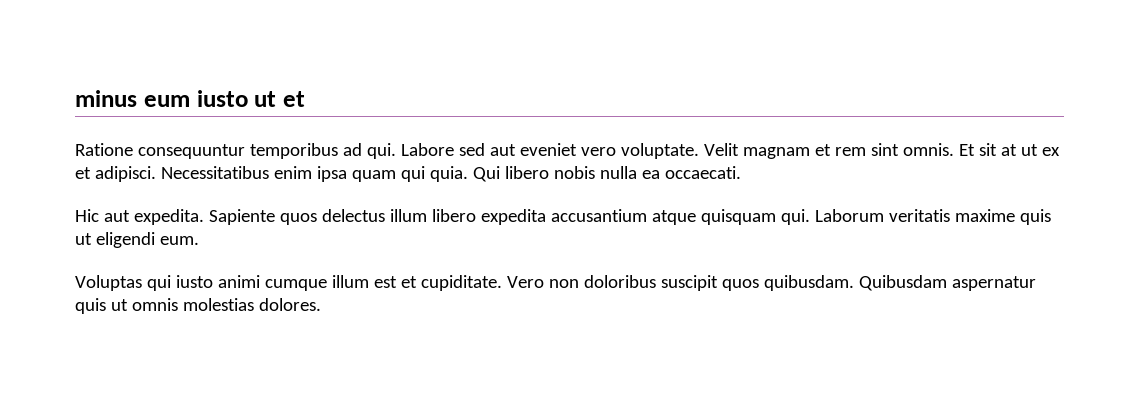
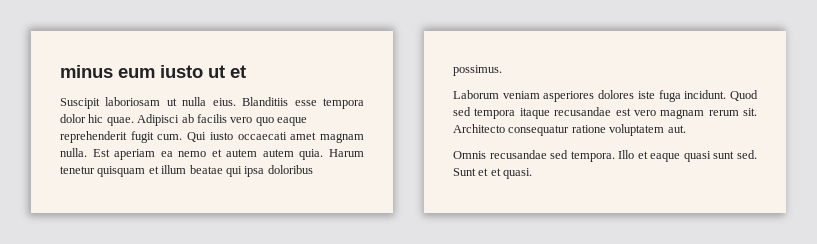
[75,143,1060,159] [75,166,741,182] [75,209,1051,225] [75,232,199,248] [75,275,1036,291] [75,298,321,314] Ratione consequuntur temporibus ad qui. Labore sed aut eveniet vero voluptate. Velit magnam et rem sint omnis. Et sit at ut ex et adipisci. Necessitatibus enim ipsa quam qui quia. Qui libero nobis nulla ea occaecati. // Hic aut expedita. Sapiente quos delectus illum libero expedita accusantium atque quisquam qui. Laborum veritatis maxime quis ut eligendi eum. // Voluptas qui iusto animi cumque illum est et cupiditate. Vero non doloribus suscipit quos quibusdam. Quibusdam aspernatur quis ut omnis molestias dolores. -> [60,97,364,109] [60,114,307,126] [60,131,364,143] [60,148,364,160] [60,165,313,177] [453,65,502,76] [453,90,758,102] [453,107,757,119] [453,124,686,136] [453,150,757,162] [453,168,533,179] Suscipit laboriosam ut nulla eius. Blanditiis esse tempora dolor hic quae. Adipisci ab facilis vero quo eaque reprehenderit fugit cum. Qui iusto occaecati amet magnam nulla. Est aperiam ea nemo et autem autem quia. Harum tenetur quisquam et illum beatae qui ipsa doloribus possimus. // Laborum veniam asperiores dolores iste fuga incidunt. Quod sed tempora itaque recusandae est vero magnam rerum sit. Architecto consequatur ratione voluptatem aut. // Omnis recusandae sed tempora. Illo et eaque quasi sunt sed. Sunt et et quasi.

